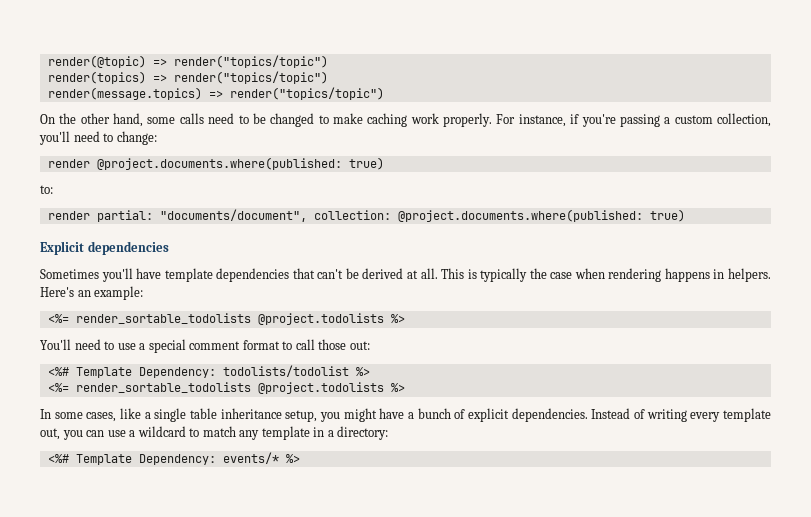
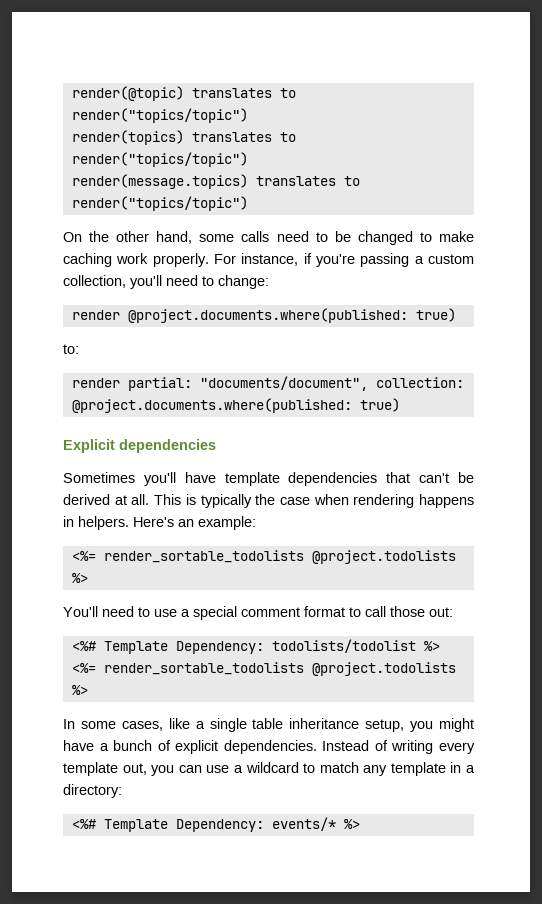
[152,58,167,66] => -> [191,88,296,98] translates to
[152,74,167,82] => -> [191,132,296,142] translates to
[208,90,223,98] => -> [255,176,360,186] translates to

